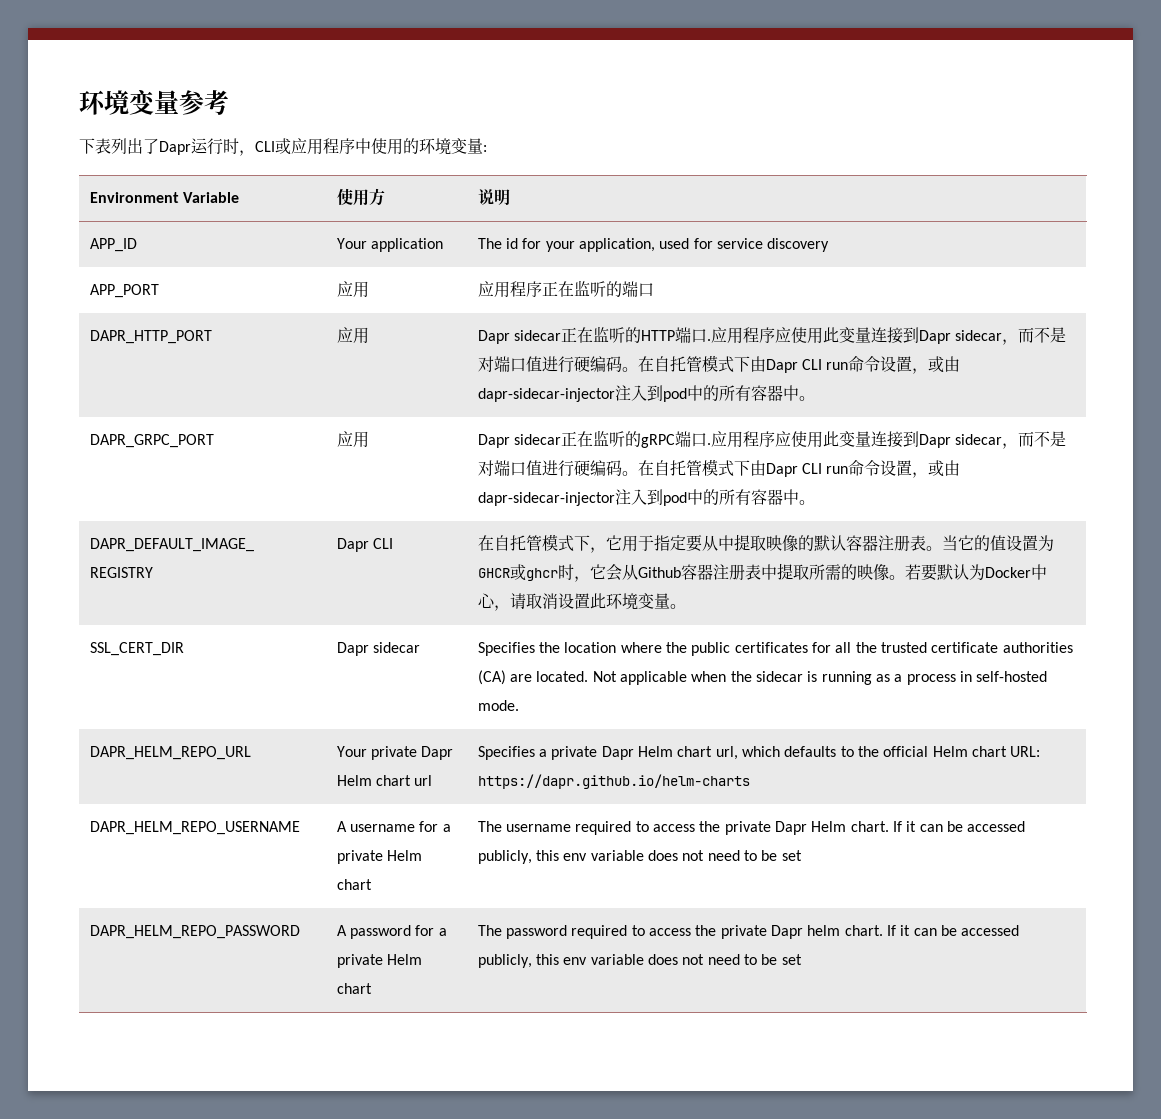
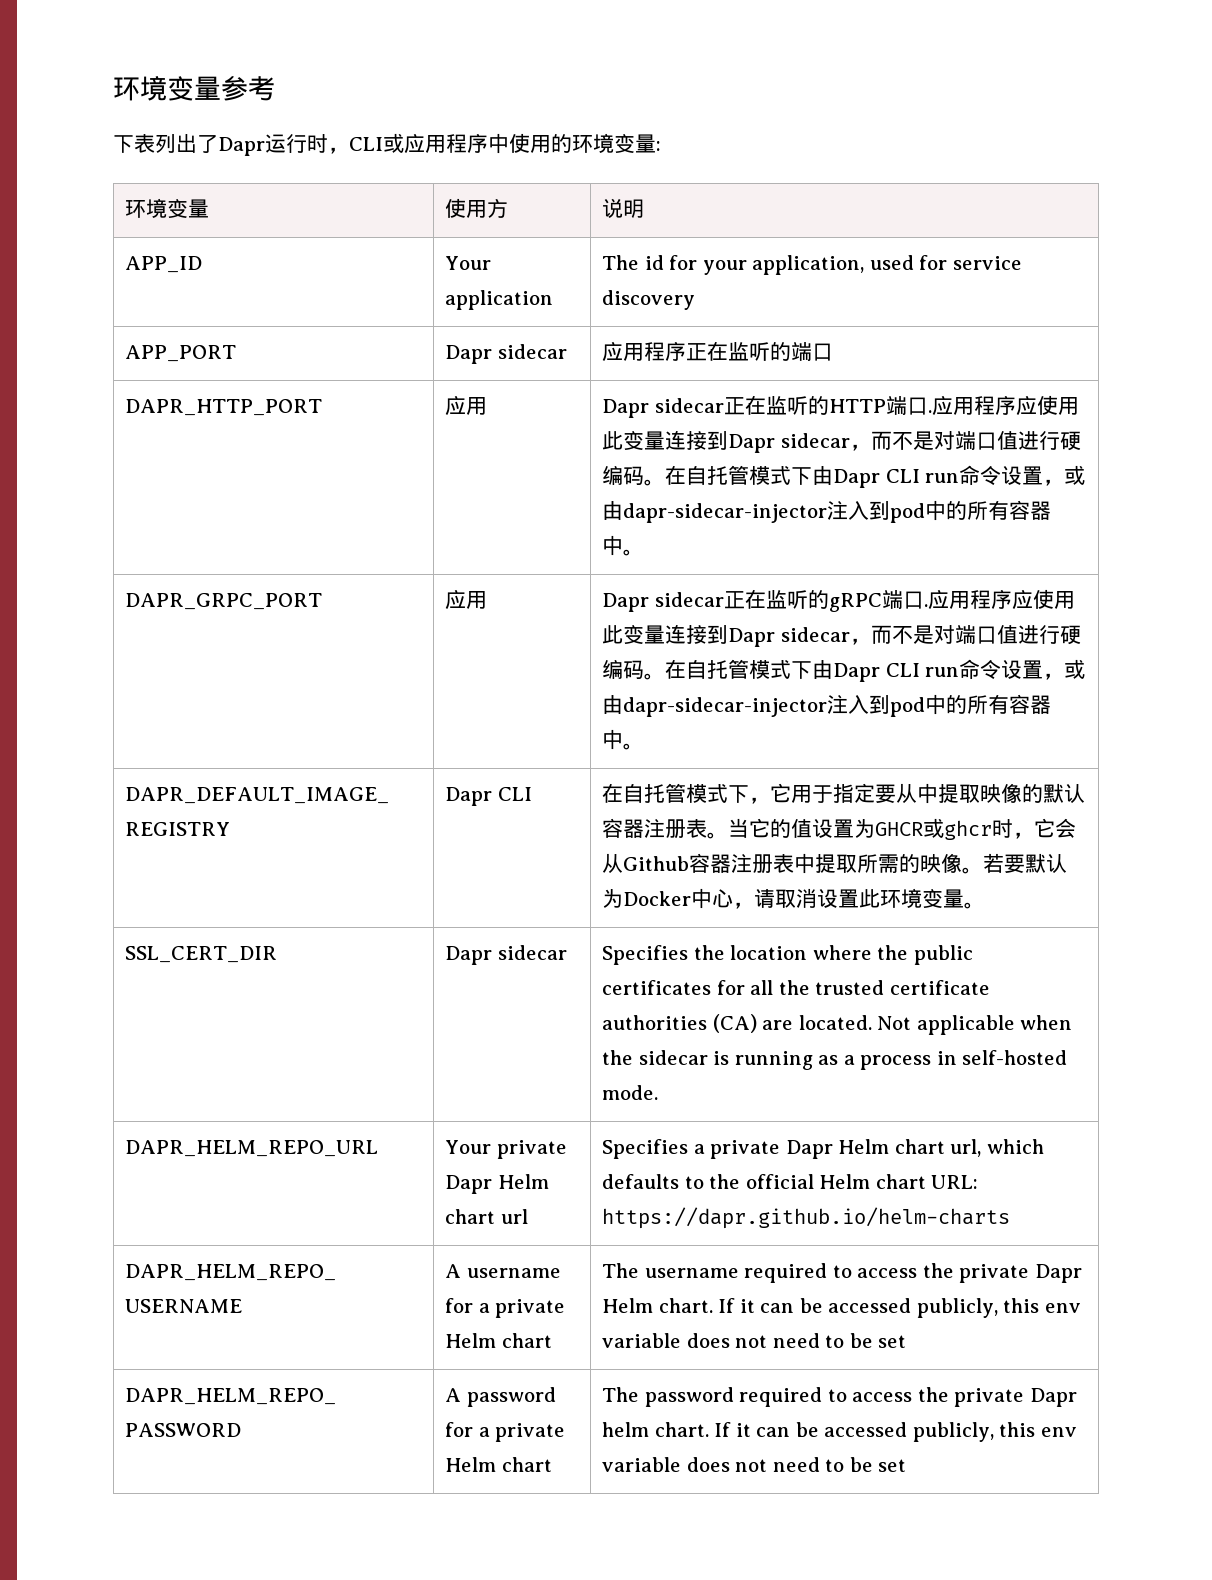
[89,192,240,203] Environment Variable -> [125,198,210,218] 环境变量
[336,281,369,298] 应用 -> [445,344,567,364] Dapr sidecar

